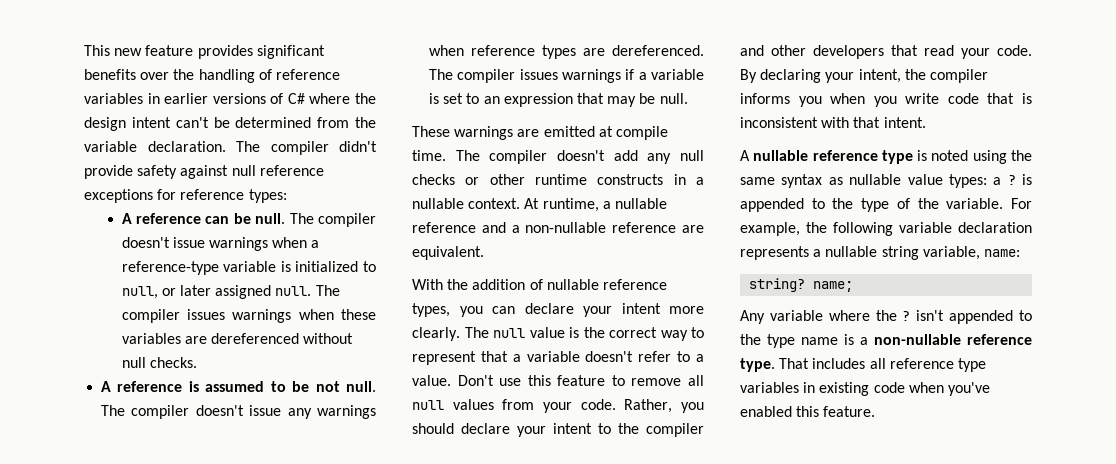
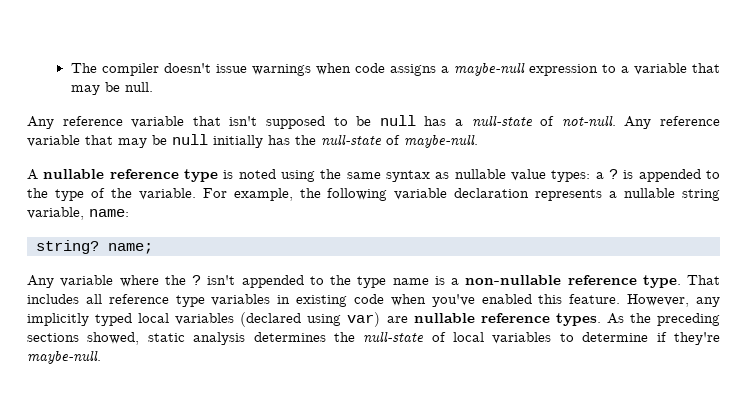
[84,45,325,59] [84,69,340,83] [84,93,376,104] [84,117,376,131] [84,141,377,155] [84,165,324,179] [84,189,287,203] [121,213,286,224] This new feature provides significant benefits over the handling of reference variables in earlier versions of C# where the design intent can't be determined from the variable declaration. The compiler didn't provide safety against null reference exceptions for reference types: // A reference can be null. -> (70, 68) none
[311,240,320,248] [121,261,376,275] [121,285,340,299] [121,309,376,323] [121,333,354,344] [121,357,197,368] [101,381,376,392] [101,405,376,419] [429,45,704,59] [429,69,704,83] [429,93,688,107] [412,126,668,140] [412,150,704,164] [412,174,704,185] [412,198,667,212] [412,222,704,233] [412,246,484,260] [412,279,667,290] [412,303,704,317] [412,327,704,341] [412,351,704,365] [412,375,704,386] [412,399,704,413] [412,423,704,437] [740,45,1032,59] [740,69,988,83] [740,93,1032,107] [740,117,926,128] a reference-type variable is initialized to null, or later assigned null. The compiler issues warnings when these variables are dereferenced without null checks. // A reference is assumed to be not null. The compiler doesn't issue any warnings when reference types are dereferenced. The compiler issues warnings if a variable is set to an expression that may be null. // These warnings are emitted at compile time. The compiler doesn't add any null checks or other runtime constructs in a nullable context. At runtime, a nullable reference and a non-nullable reference are equivalent. // With the addition of nullable reference types, you can declare your intent more clearly. The null value is the correct way to represent that a variable doesn't refer to a value. Don't use this feature to remove all null values from your code. Rather, you should declare your intent to the compiler and other developers that read your code. By declaring your intent, the compiler informs you when you write code that is inconsistent with that intent. -> [354,62,721,76] [70,82,153,95] [27,115,721,129] [27,134,478,148] code assigns a maybe-null expression to a variable that may be null. // Any reference variable that isn't supposed to be null has a null-state of not-null. Any reference variable that may be null initially has the null-state of maybe-null.
(876, 411) none -> [627,294,720,307] [27,312,721,327] [27,331,720,345] [27,350,101,364] However, any implicitly typed local variables (declared using var) are nullable reference types. As the preceding sections showed, static analysis determines the null-state of local variables to determine if they're maybe-null.

